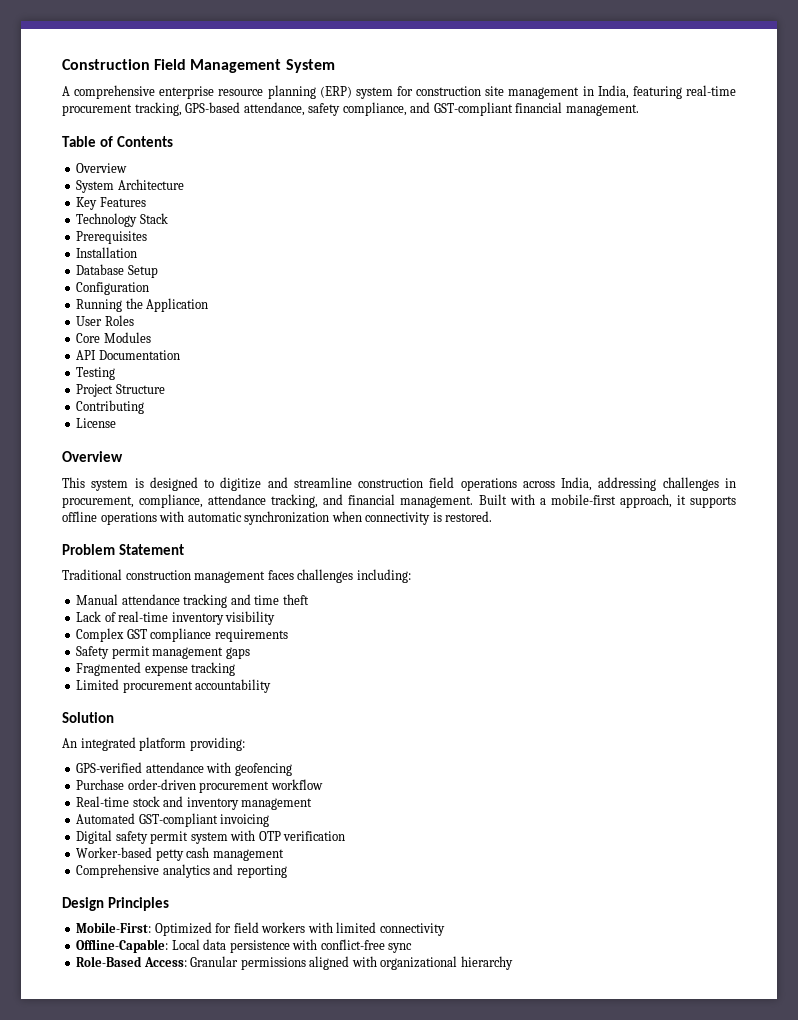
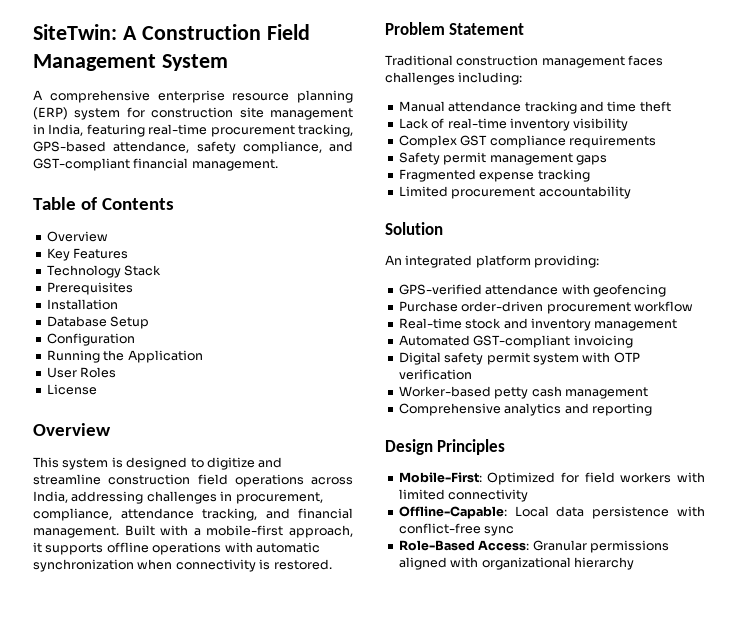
(62, 64) none -> [33,24,137,40] SiteTwin: A
[76,179,184,193] // System Architecture -> (108, 236) none
[76,332,151,343] [76,350,180,360] [76,367,116,380] [76,384,165,397] [76,400,145,414] // Core Modules // API Documentation // Testing // Project Structure // Contributing -> (117, 372) none

